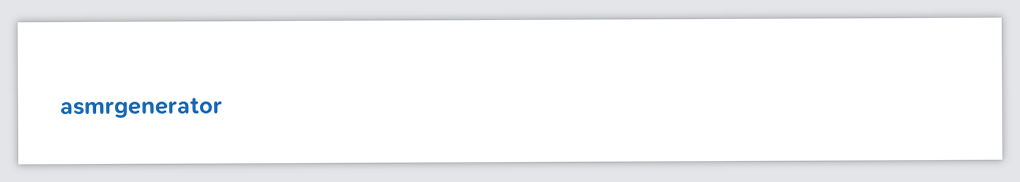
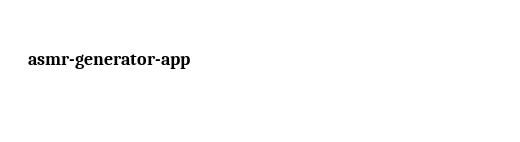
[60,97,223,119] asmrgenerator -> [28,54,190,69] asmr-generator-app

